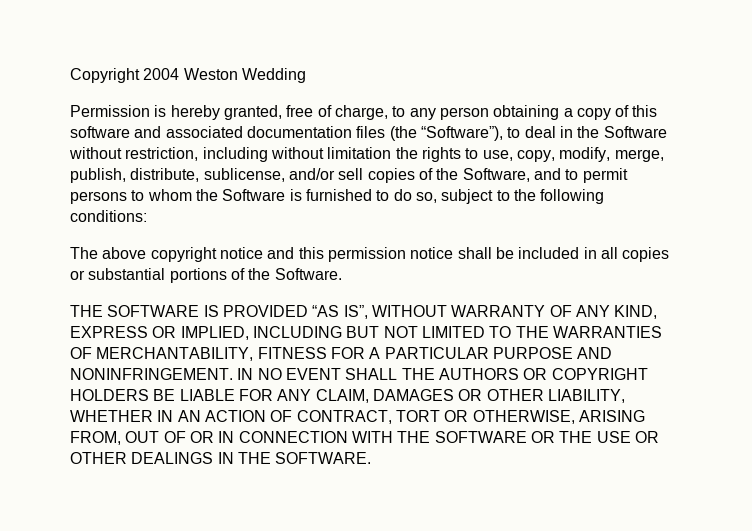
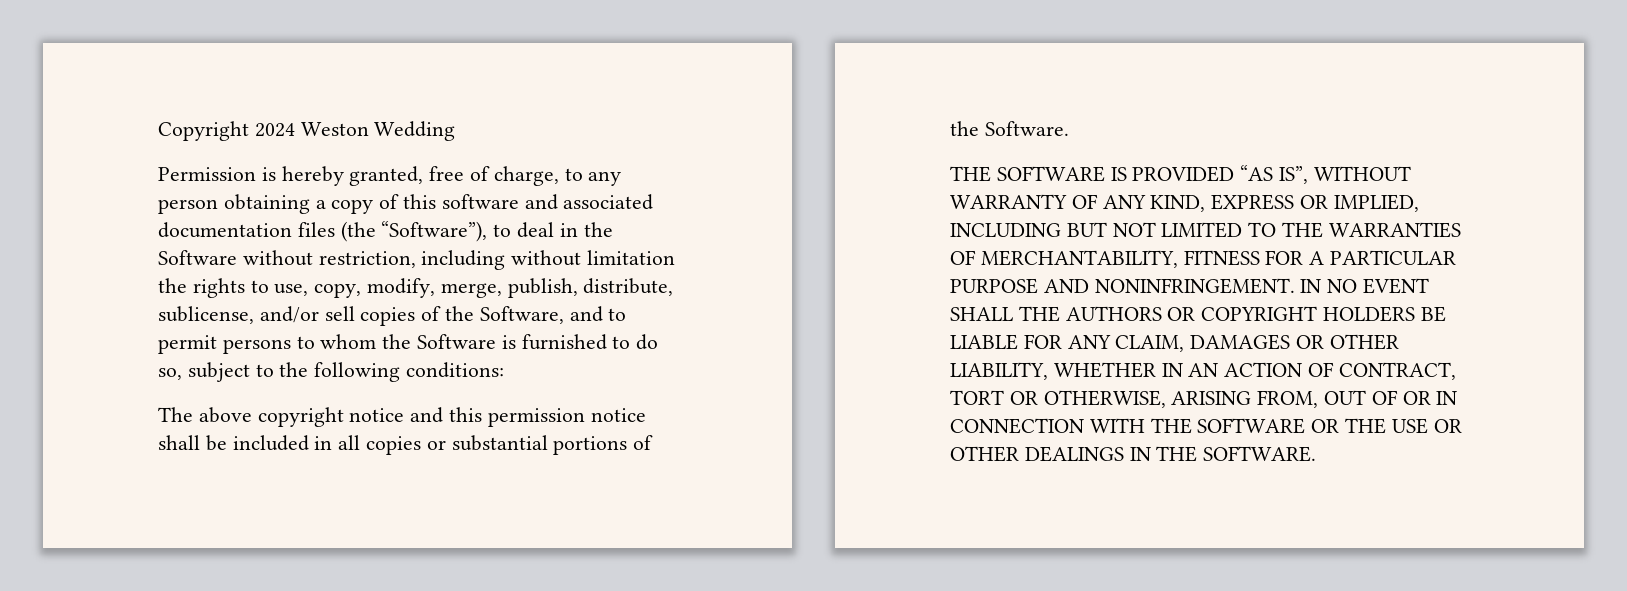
[143,68,180,80] 2004 -> [254,123,295,137] 2024

